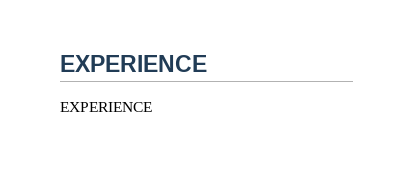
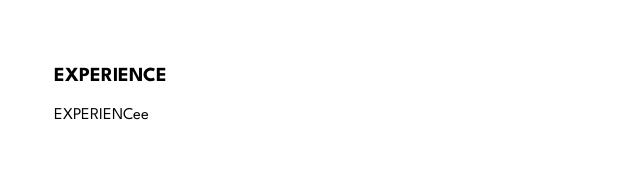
[60,102,152,112] EXPERIENCE -> [54,107,149,120] EXPERIENCee

